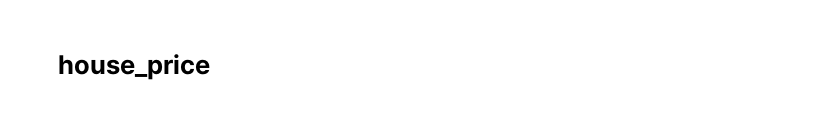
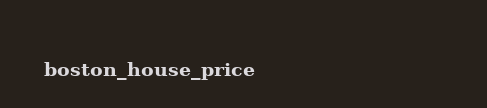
[58,54,210,80] house_price -> [44,62,255,80] boston_house_price

